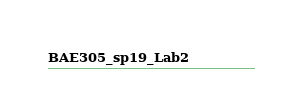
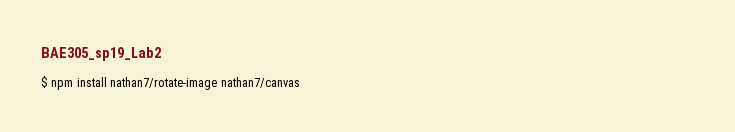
(189, 58) none -> [41,76,300,90] // $ npm install nathan7/rotate-image nathan7/canvas

